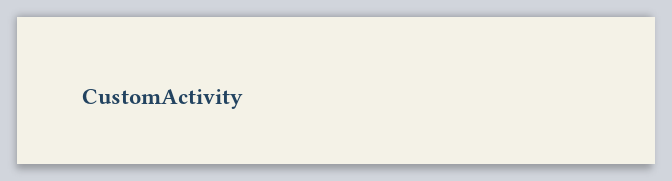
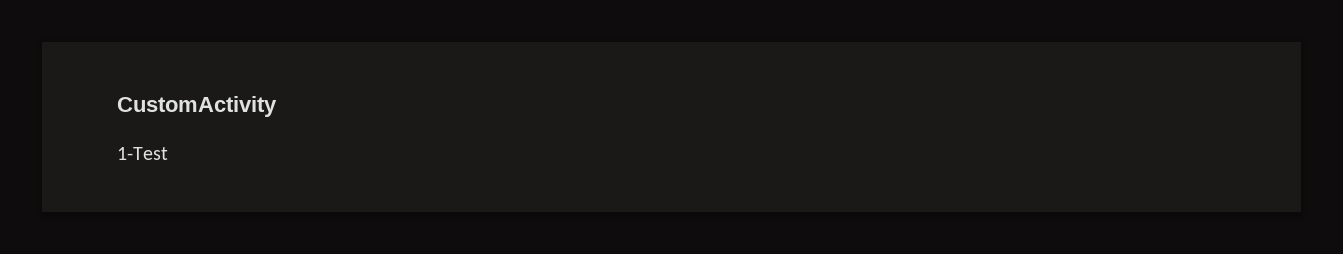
(243, 99) none -> [117,147,168,160] // 1-Test

